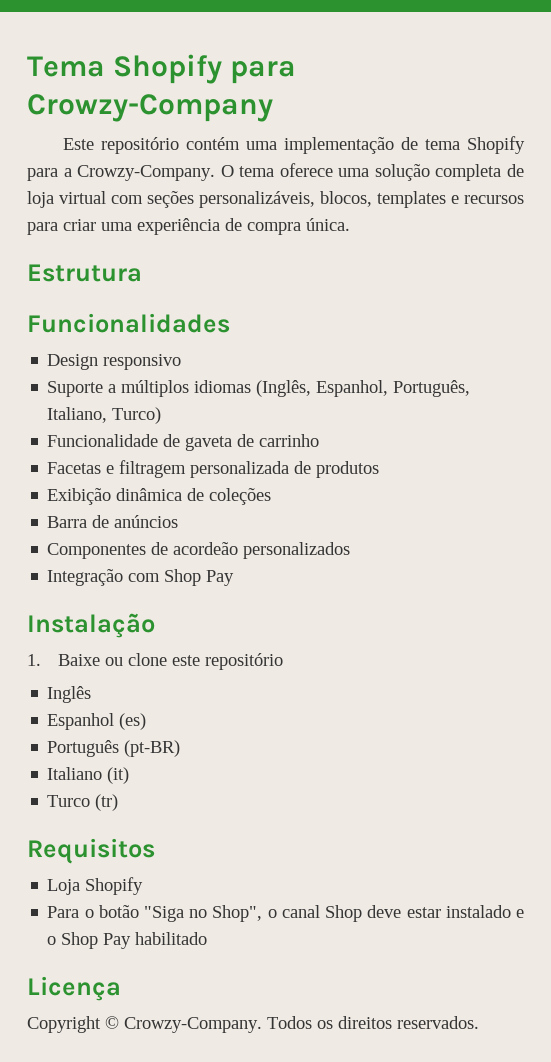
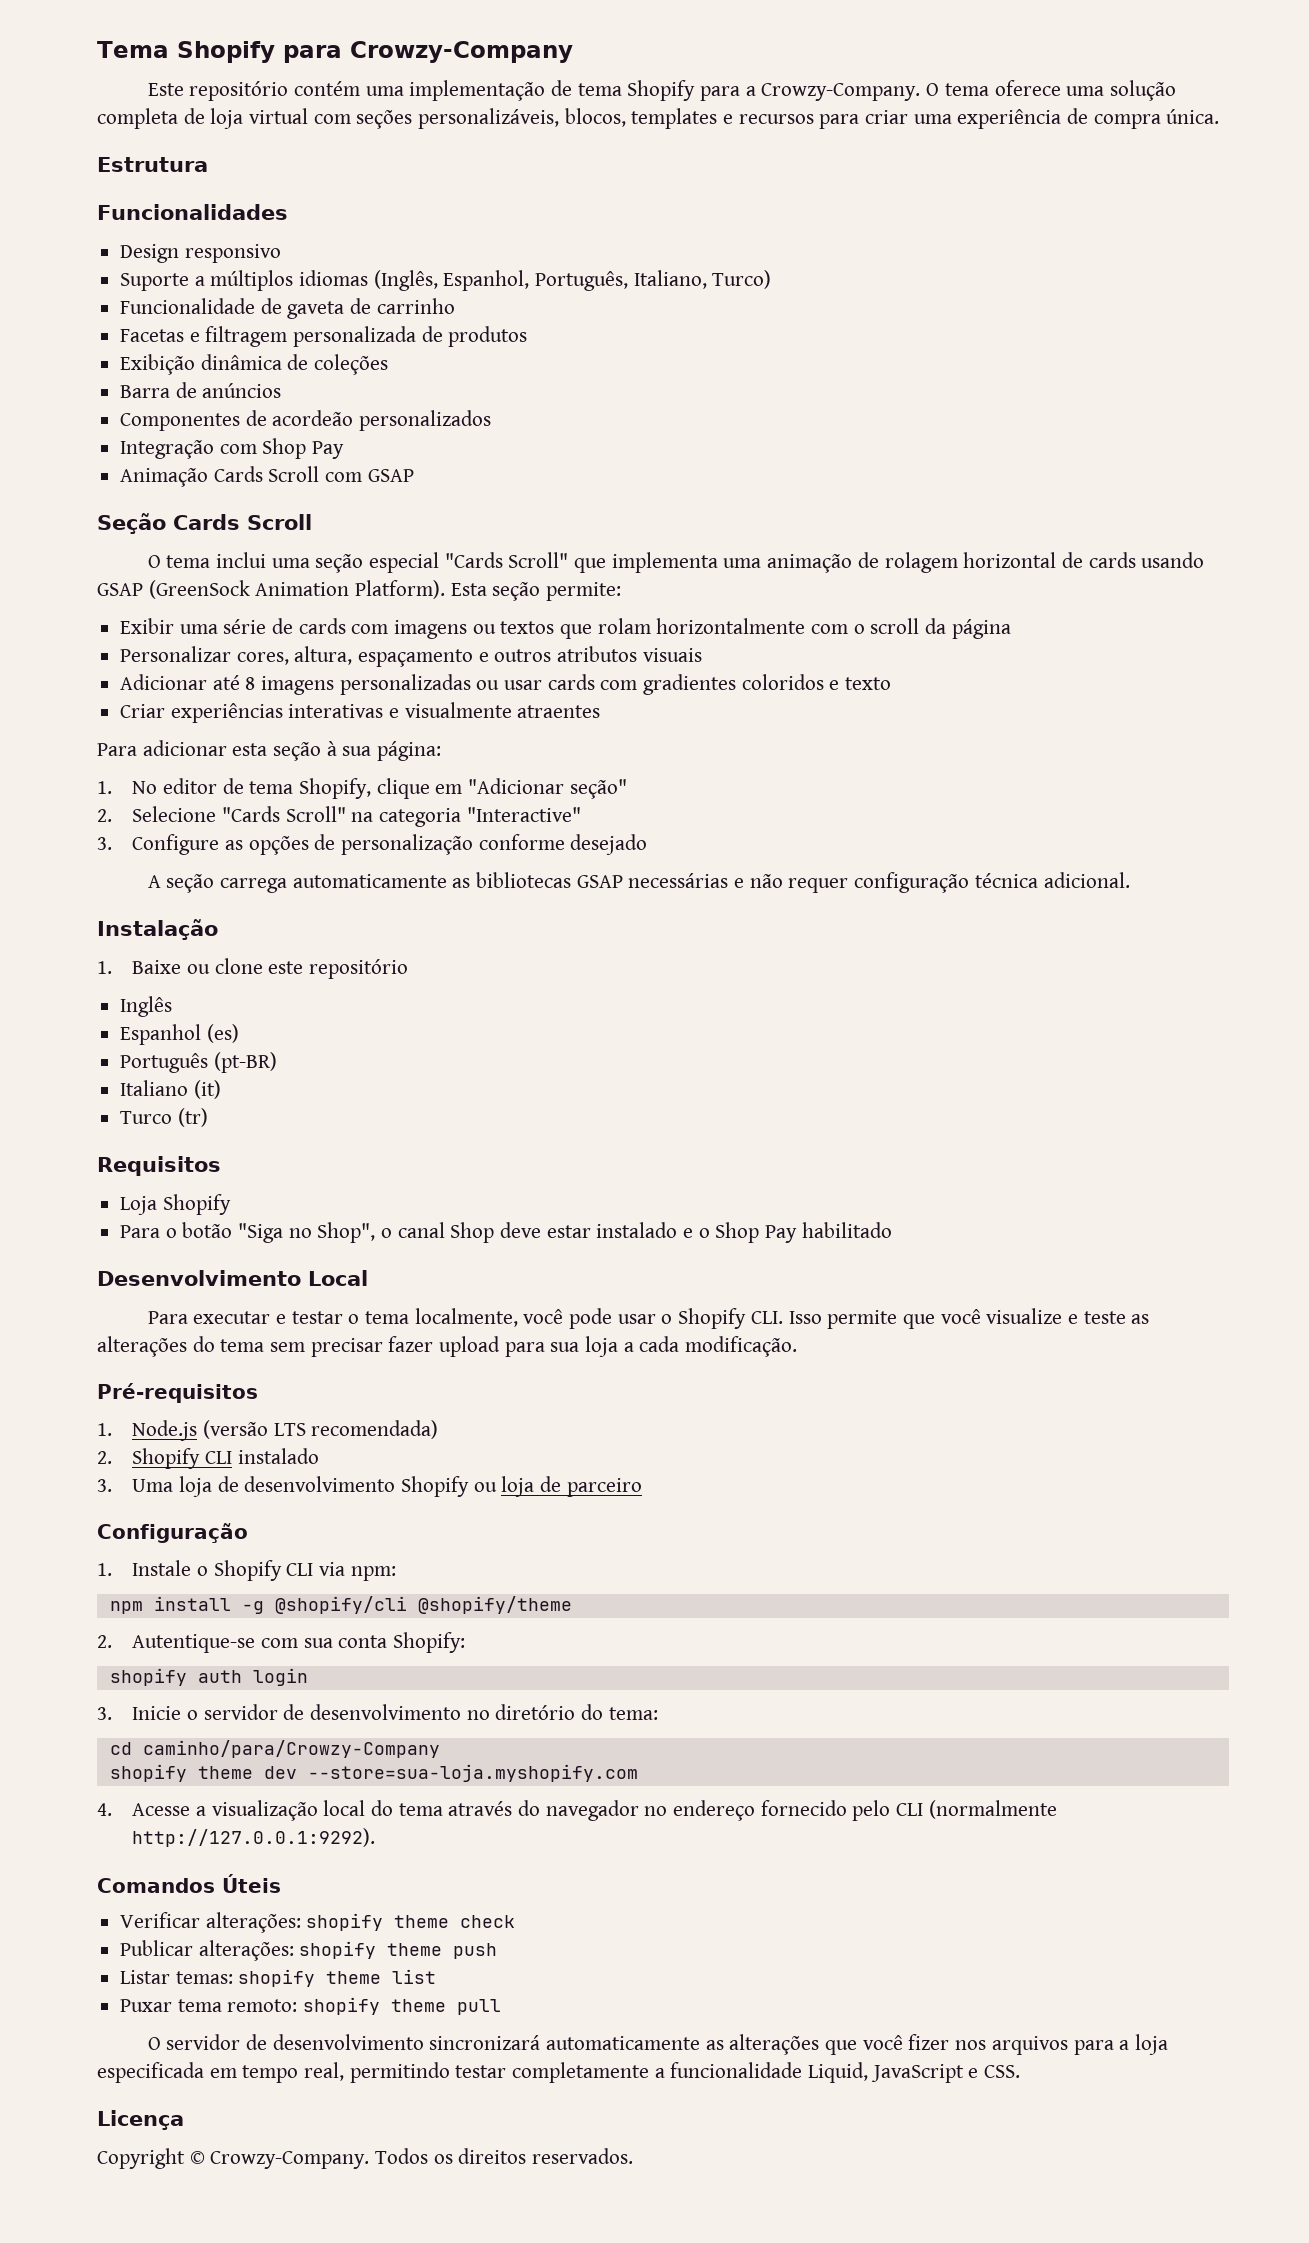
(235, 578) none -> [120,466,414,487] [97,513,312,534] [147,552,1205,573] [97,580,622,601] [120,618,1011,639] [120,646,702,667] [120,674,892,695] [120,702,601,723] [97,740,442,761] [97,778,627,799] [97,806,581,827] [97,834,648,855] [147,872,1130,893] // Animação Cards Scroll com GSAP // Seção Cards Scroll // O tema inclui uma seção especial "Cards Scroll" que implementa uma animação de rolagem horizontal de cards usando GSAP (GreenSock Animation Platform). Esta seção permite: // Exibir uma série de cards com imagens ou textos que rolam horizontalmente com o scroll da página // Personalizar cores, altura, espaçamento e outros atributos visuais // Adicionar até 8 imagens personalizadas ou usar cards com gradientes coloridos e texto // Criar experiências interativas e visualmente atraentes // Para adicionar esta seção à sua página: // 1. No editor de tema Shopify, clique em "Adicionar seção" // 2. Selecione "Cards Scroll" na categoria "Interactive" // 3. Configure as opções de personalização conforme desejado // A seção carrega automaticamente as bibliotecas GSAP necessárias e não requer configuração técnica adicional.
(208, 938) none -> [97,1270,368,1286] [147,1308,1150,1329] [97,1336,798,1357] [97,1383,258,1403] [97,1420,439,1441] [97,1448,319,1469] [97,1476,642,1497] [97,1523,248,1543] [97,1560,396,1581] [109,1596,572,1614] [97,1632,465,1653] [109,1668,308,1686] [97,1704,658,1720] [109,1740,440,1758] [109,1764,638,1782] [97,1800,1057,1821] [132,1828,376,1847] [97,1874,281,1893] [120,1912,516,1933] [120,1940,498,1961] [120,1969,437,1987] [120,1997,502,2015] [147,2034,1168,2055] [97,2062,1021,2083] // Desenvolvimento Local // Para executar e testar o tema localmente, você pode usar o Shopify CLI. Isso permite que você visualize e teste as alterações do tema sem precisar fazer upload para sua loja a cada modificação. // Pré-requisitos // 1. Node.js (versão LTS recomendada) // 2. Shopify CLI instalado // 3. Uma loja de desenvolvimento Shopify ou loja de parceiro // Configuração // 1. Instale o Shopify CLI via npm: // npm install -g @shopify/cli @shopify/theme // 2. Autentique-se com sua conta Shopify: // shopify auth login // 3. Inicie o servidor de desenvolvimento no diretório do tema: // cd caminho/para/Crowzy-Company // shopify theme dev --store=sua-loja.myshopify.com // 4. Acesse a visualização local do tema através do navegador no endereço fornecido pelo CLI (normalmente http://127.0.0.1:9292). // Comandos Úteis // Verificar alterações: shopify theme check // Publicar alterações: shopify theme push // Listar temas: shopify theme list // Puxar tema remoto: shopify theme pull // O servidor de desenvolvimento sincronizará automaticamente as alterações que você fizer nos arquivos para a loja especificada em tempo real, permitindo testar completamente a funcionalidade Liquid, JavaScript e CSS.

